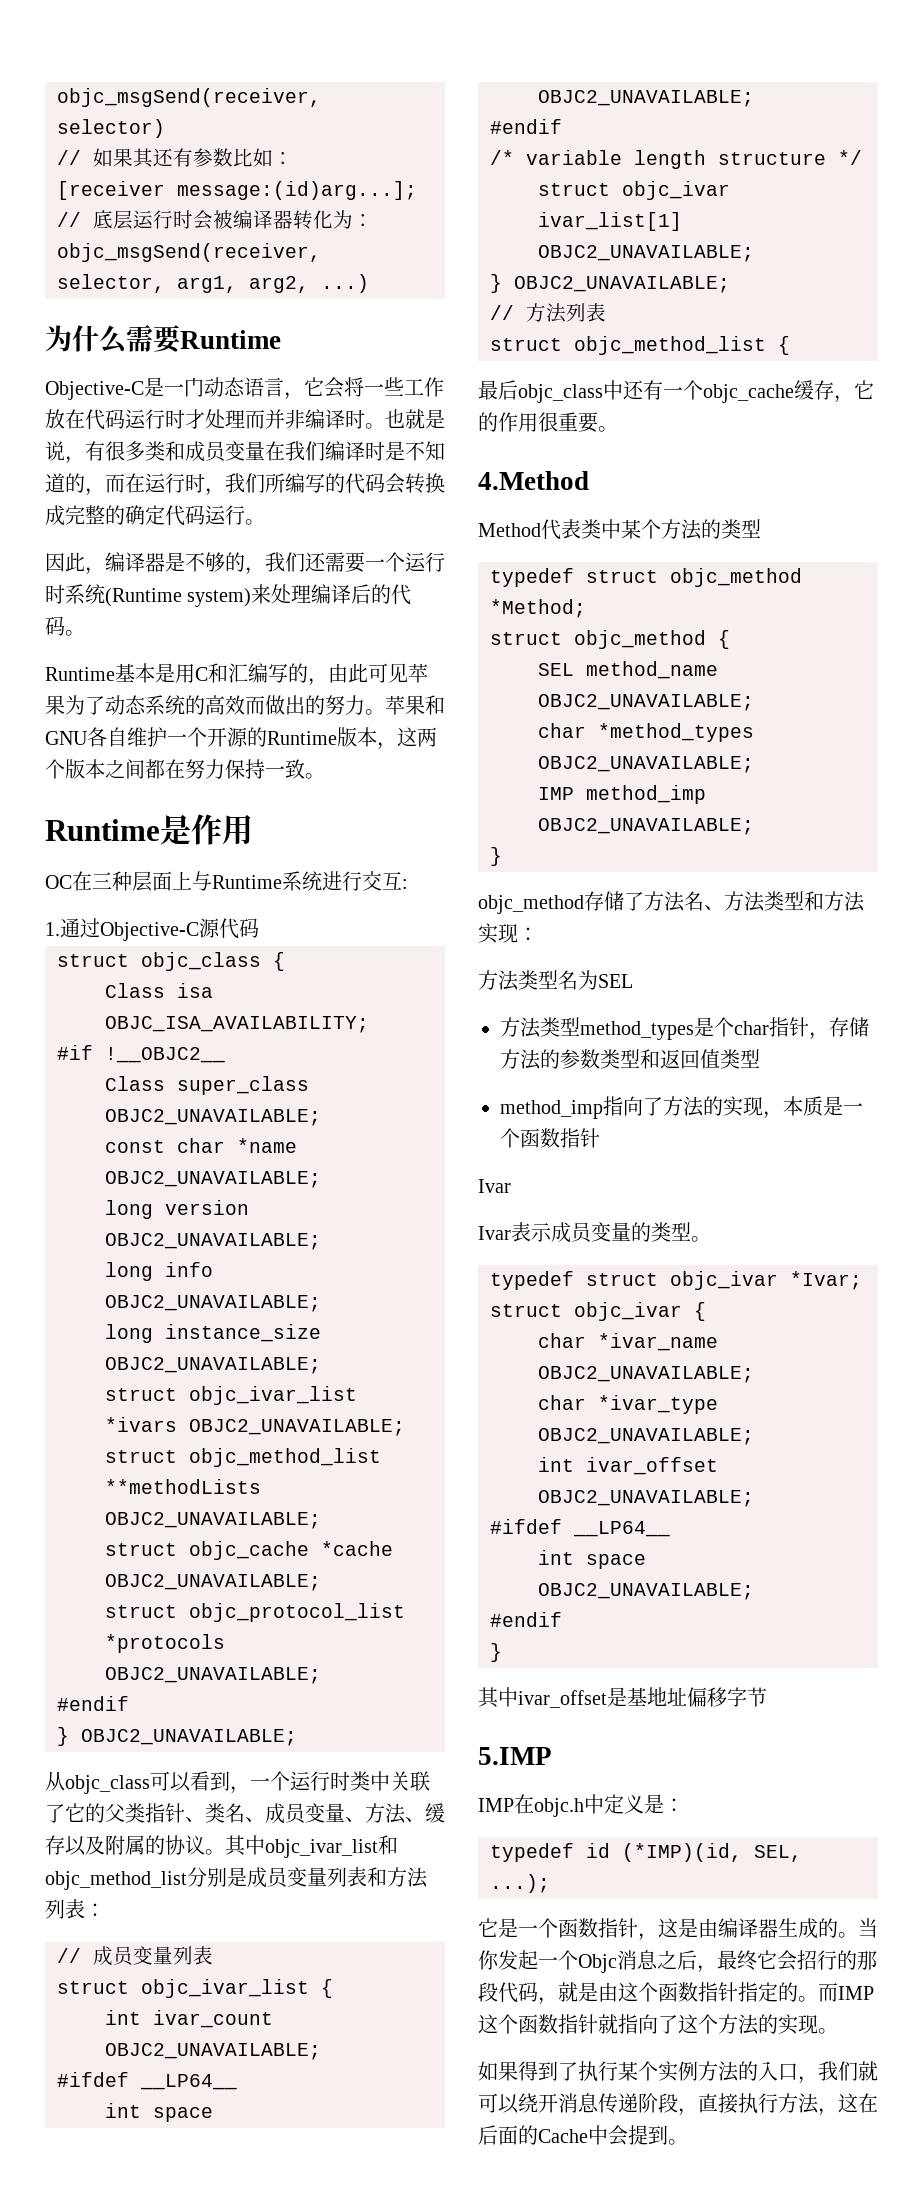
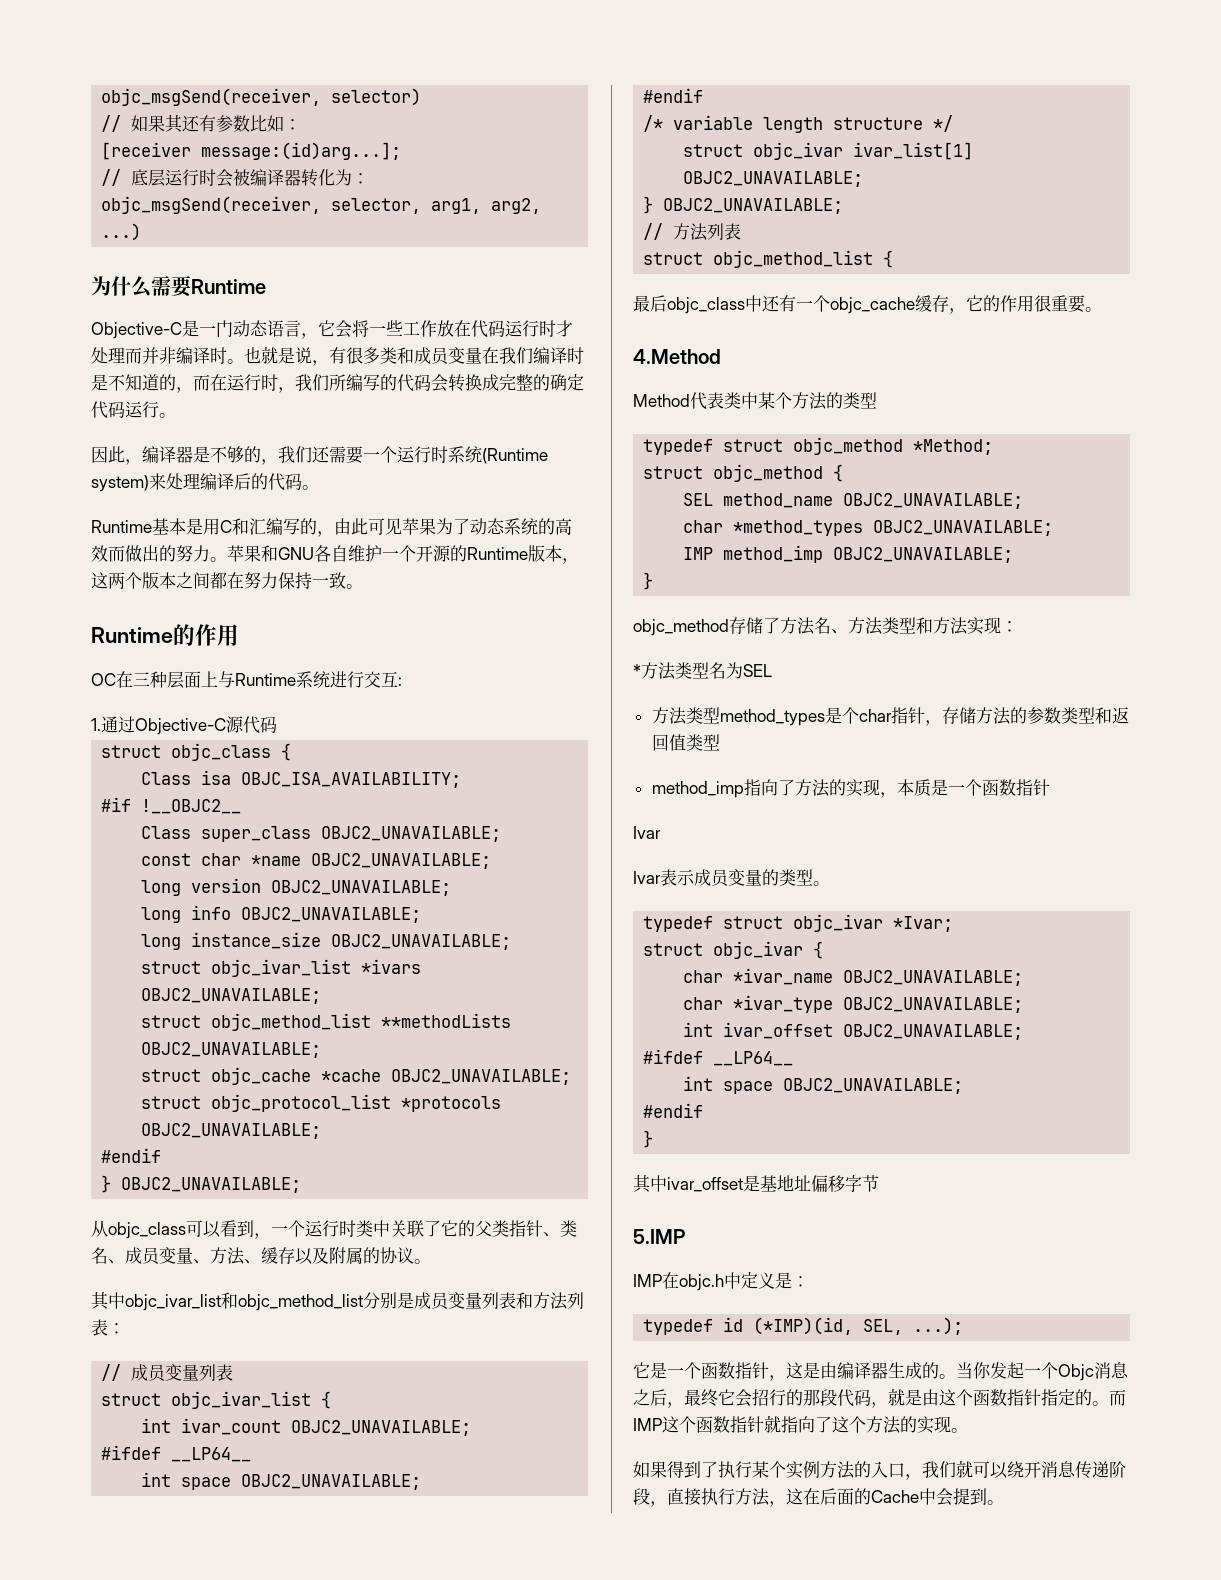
[160,814,191,845] 是 -> [173,624,195,646] 的
(225, 1852) none -> (431, 1261) //
(538, 934) none -> [633,664,641,677] *

